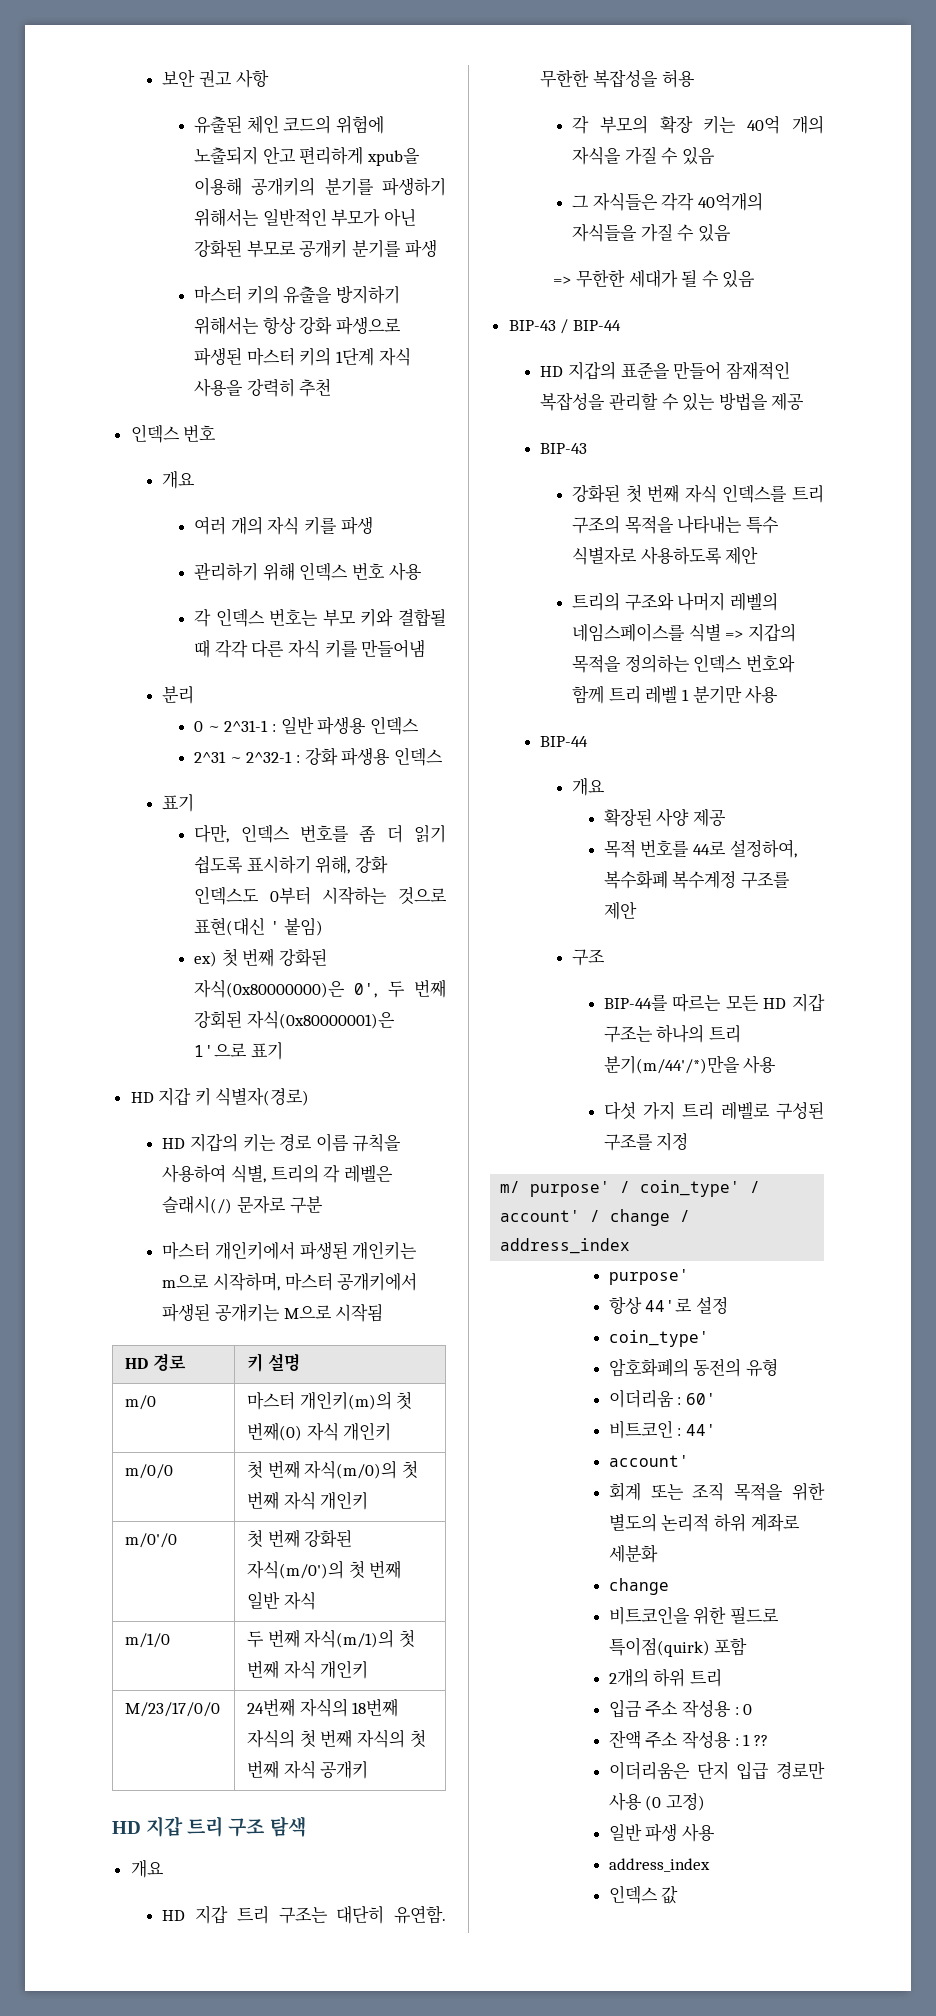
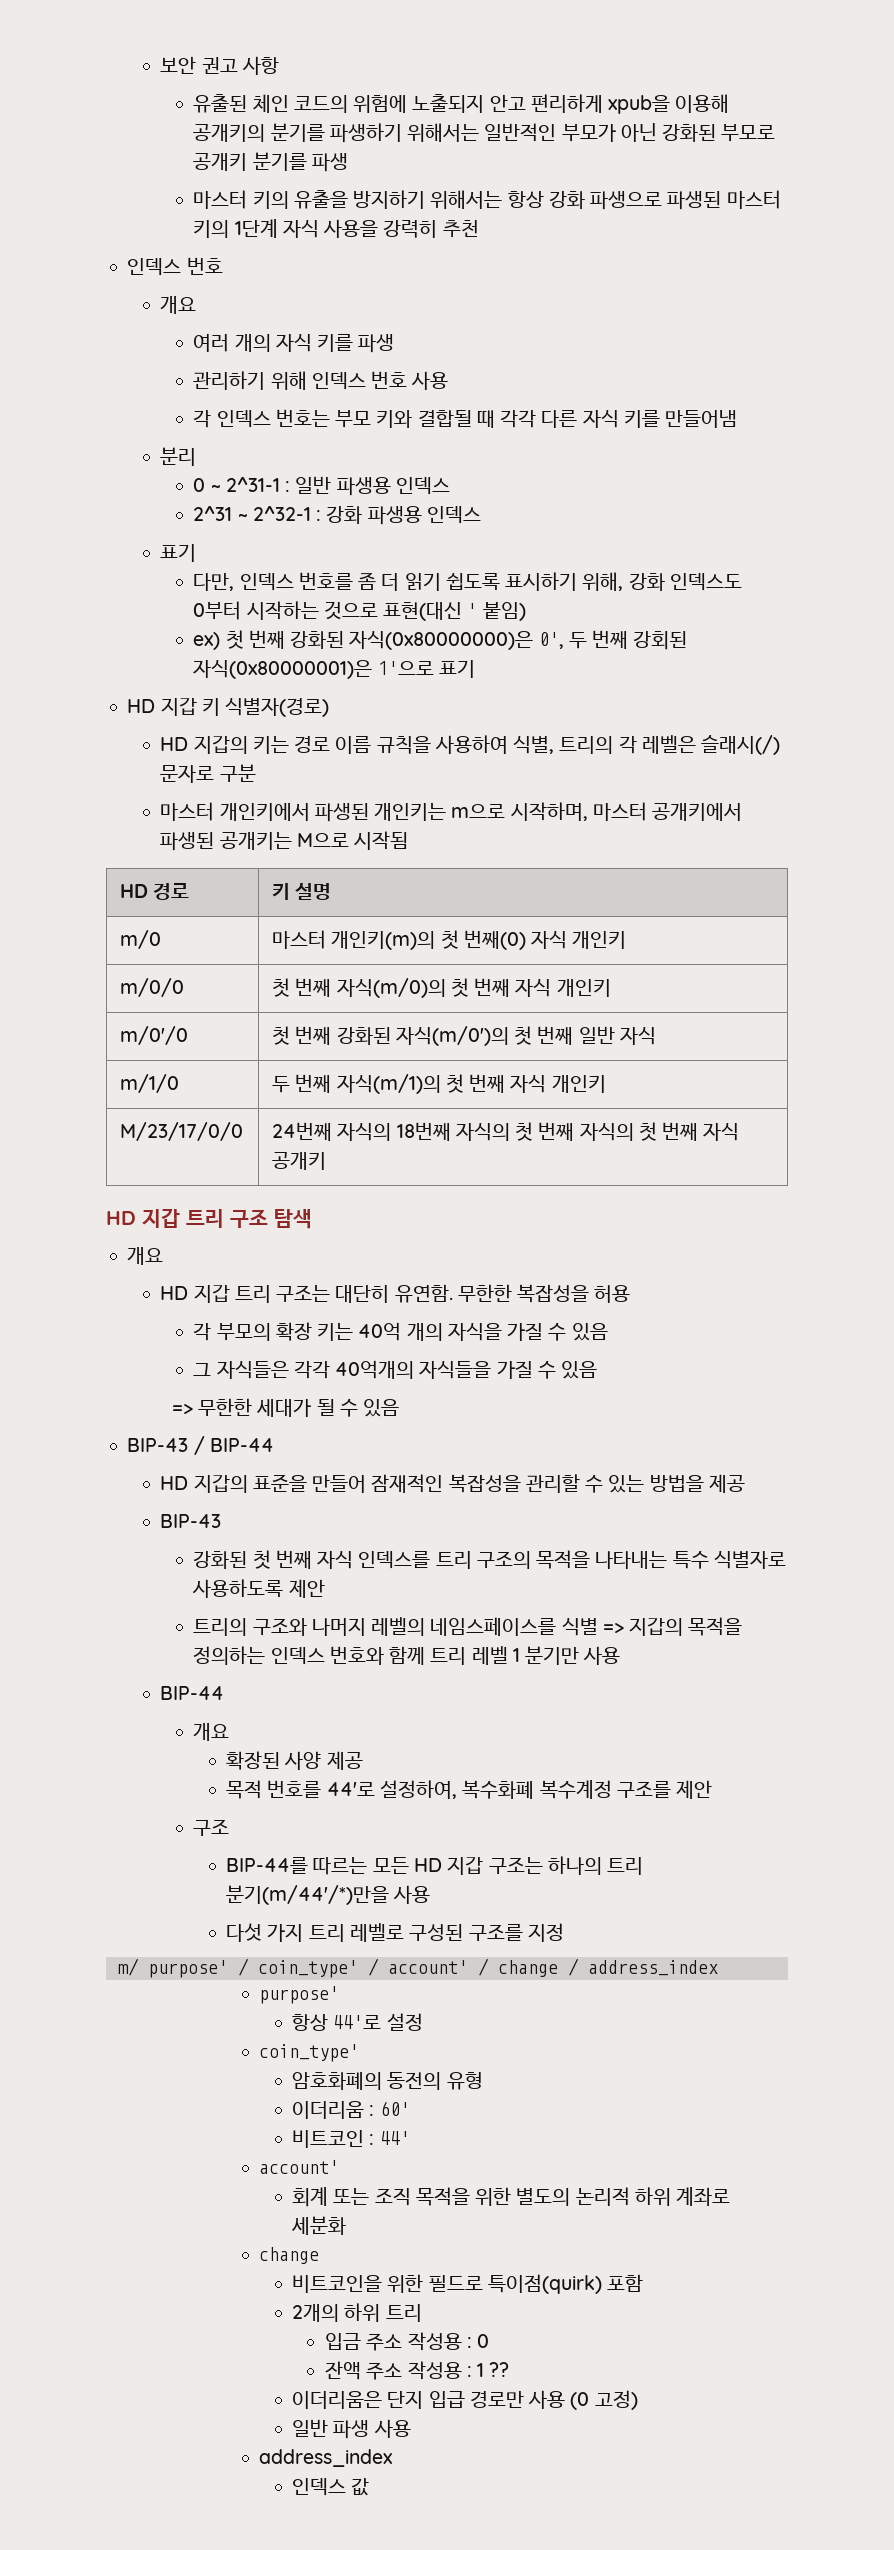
[693,841,727,855] 44로 -> [326,1782,375,1796] 44'로

